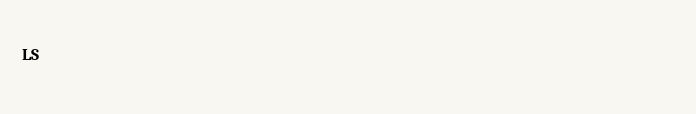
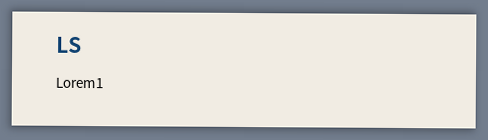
(39, 54) none -> [55,77,104,89] // Lorem1

